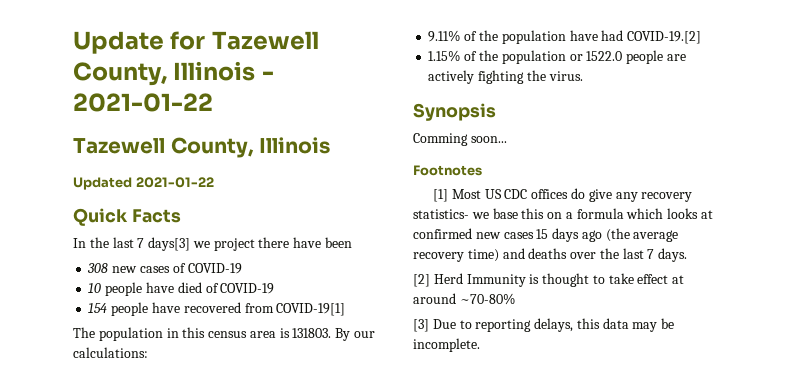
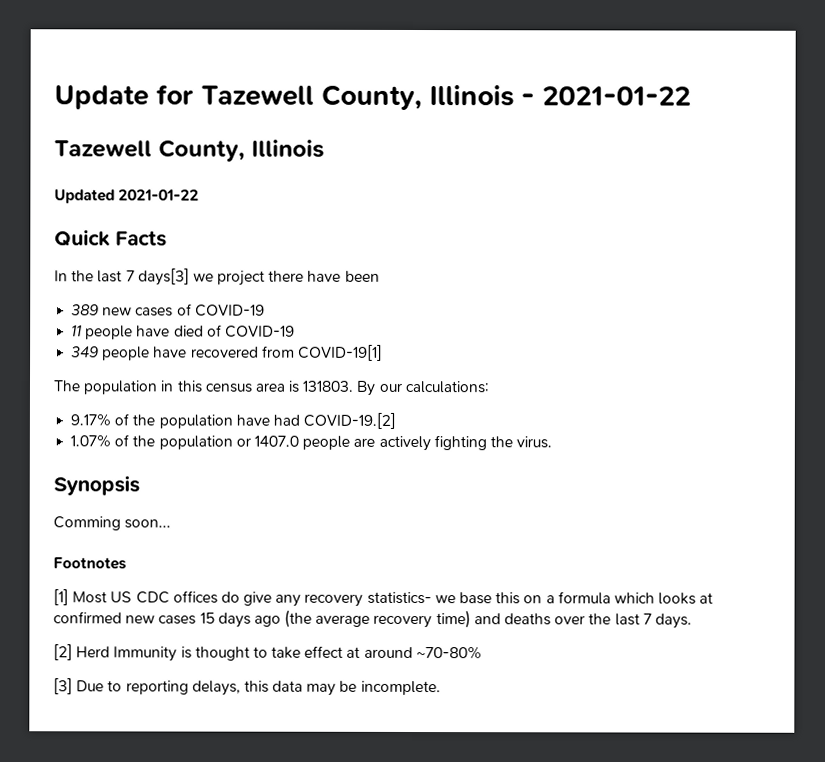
[87,263,109,273] 308 -> [71,304,100,316] 389
[88,283,102,293] 10 -> [71,325,83,337] 11
[88,303,108,313] 154 -> [71,346,100,358] 349
[428,30,461,42] 9.11% -> [70,413,112,427] 9.17%
[428,50,461,62] 1.15% -> [70,434,112,448] 1.07%
[586,51,623,61] 1522.0 -> [253,435,299,447] 1407.0

